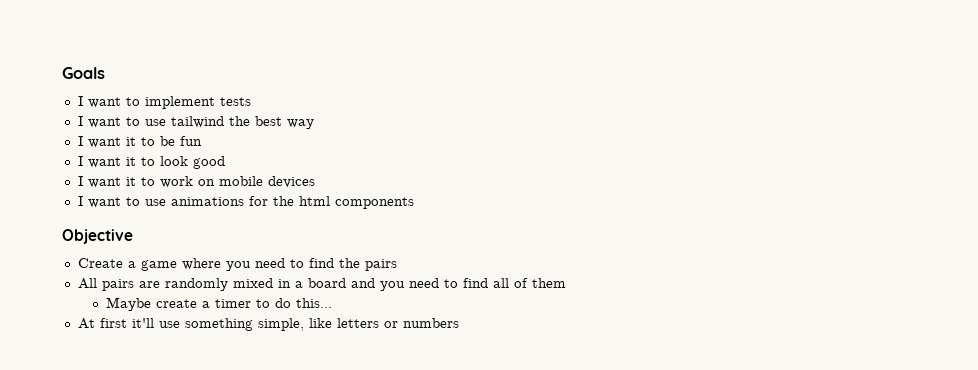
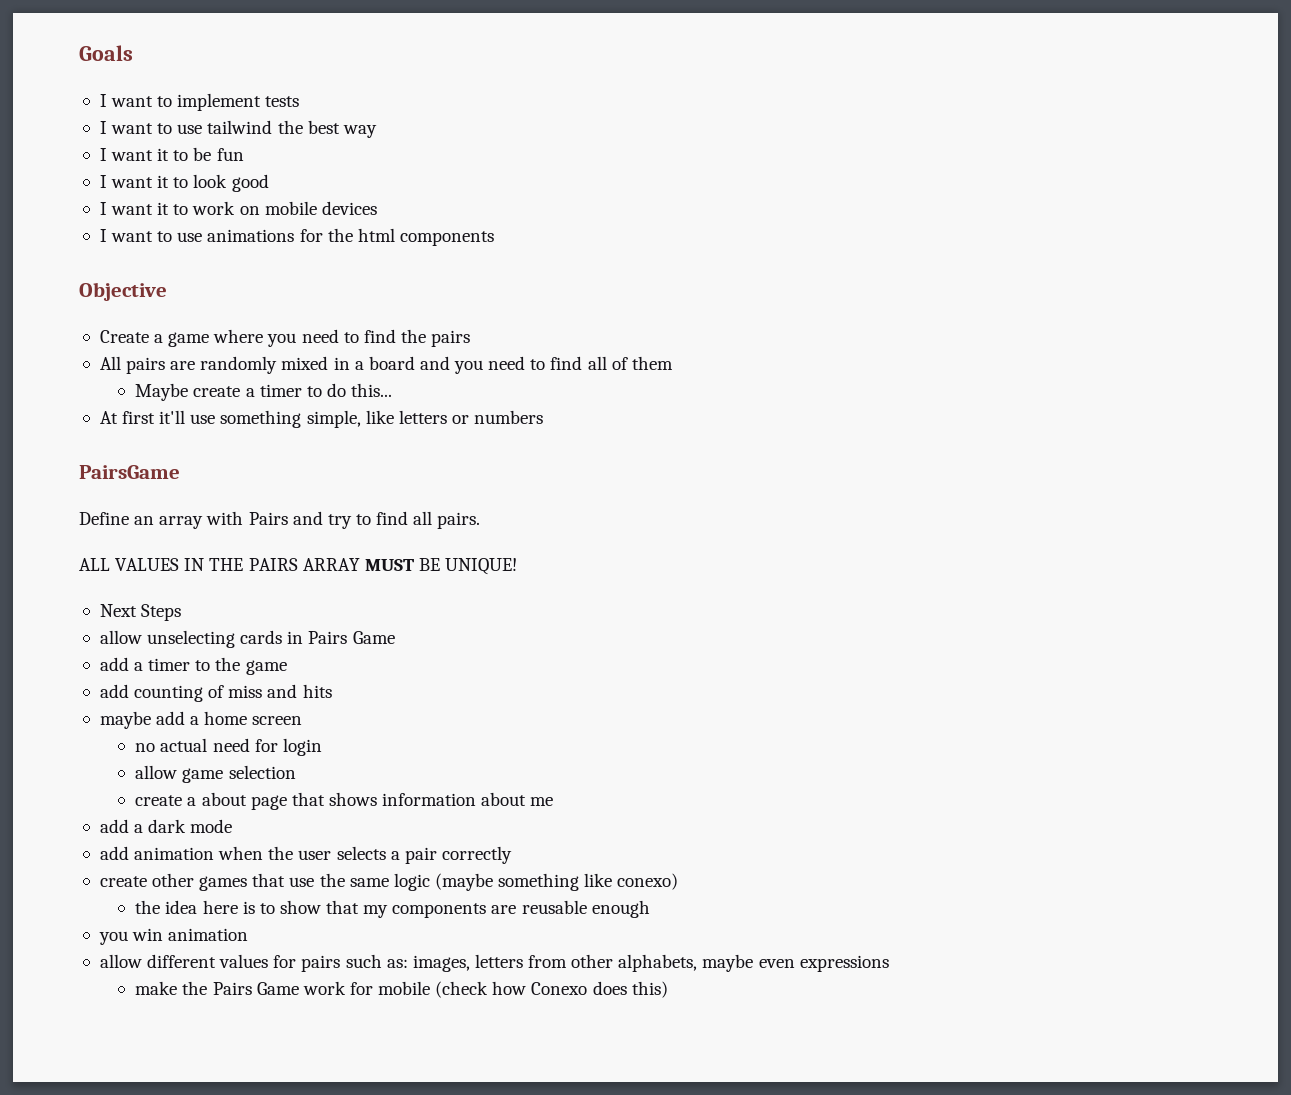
(459, 323) none -> [79,465,180,479] [79,511,481,529] [79,558,518,575] [99,604,182,621] [99,630,395,648] [99,657,287,675] [99,684,332,702] [99,711,303,729] [135,738,322,756] [135,765,296,783] [135,792,554,810] [99,819,233,833] [99,846,512,864] [99,873,679,891] [135,900,650,918] [98,928,249,945] [99,954,889,972] [135,981,668,998] // PairsGame // Define an array with Pairs and try to find all pairs. // ALL VALUES IN THE PAIRS ARRAY MUST BE UNIQUE! // Next Steps // allow unselecting cards in Pairs Game // add a timer to the game // add counting of miss and hits // maybe add a home screen // no actual need for login // allow game selection // create a about page that shows information about me // add a dark mode // add animation when the user selects a pair correctly // create other games that use the same logic (maybe something like conexo) // the idea here is to show that my components are reusable enough // you win animation // allow different values for pairs such as: images, letters from other alphabets, maybe even expressions // make the Pairs Game work for mobile (check how Conexo does this)

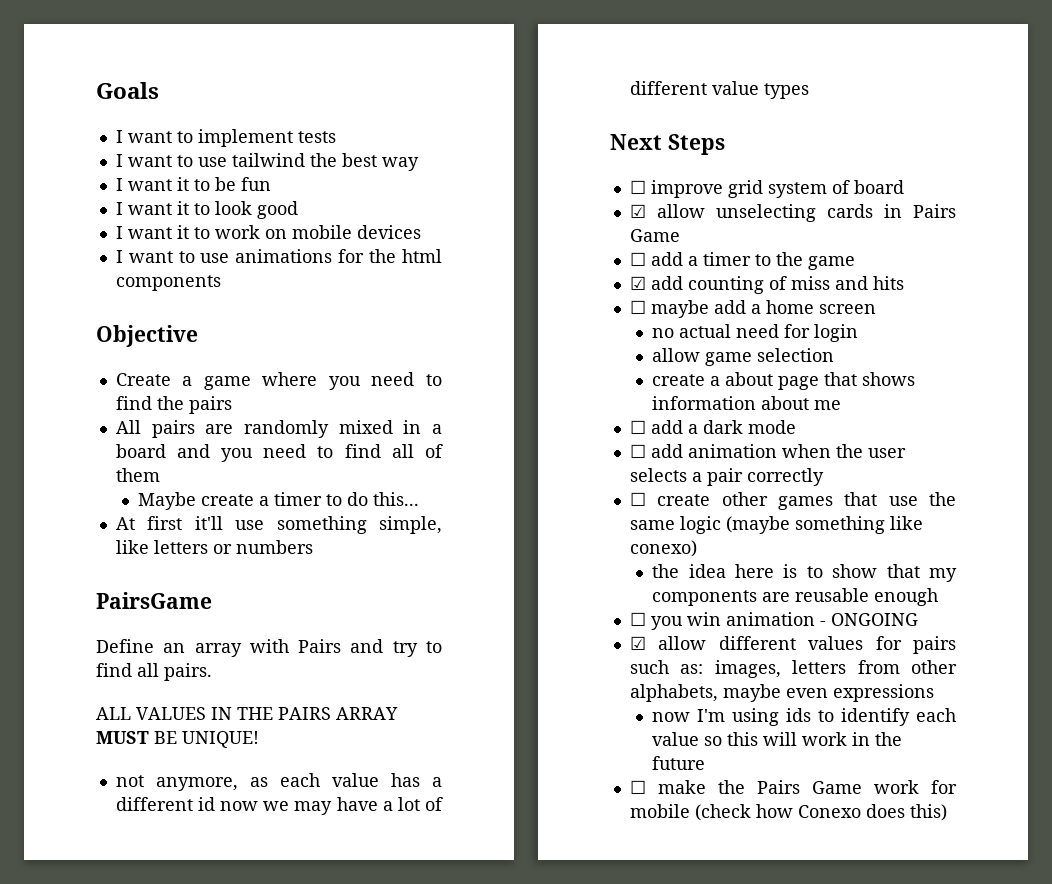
[99,604,182,621] Next Steps // -> [115,773,442,791] [115,797,443,815] [629,81,809,99] [610,134,725,155] [629,180,904,198] [629,204,646,218] not anymore, as each value has a different id now we may have a lot of different value types // Next Steps // ☐ improve grid system of board // ☑
(395, 637) none -> [629,252,646,266] ☐
(287, 667) none -> [629,276,646,290] ☑
(332, 691) none -> [629,300,646,314] ☐
(554, 801) none -> [629,420,646,434] ☐
(233, 826) none -> [629,444,646,458] ☐
(512, 855) none -> [629,492,646,506] ☐
(650, 909) none -> [629,612,646,626] ☐
(249, 934) // -> [819,613,918,626] [629,636,646,650] - ONGOING // ☑
(889, 963) none -> [652,708,956,726] [652,732,903,746] [652,756,706,770] [629,780,646,794] now I'm using ids to identify each value so this will work in the future // ☐

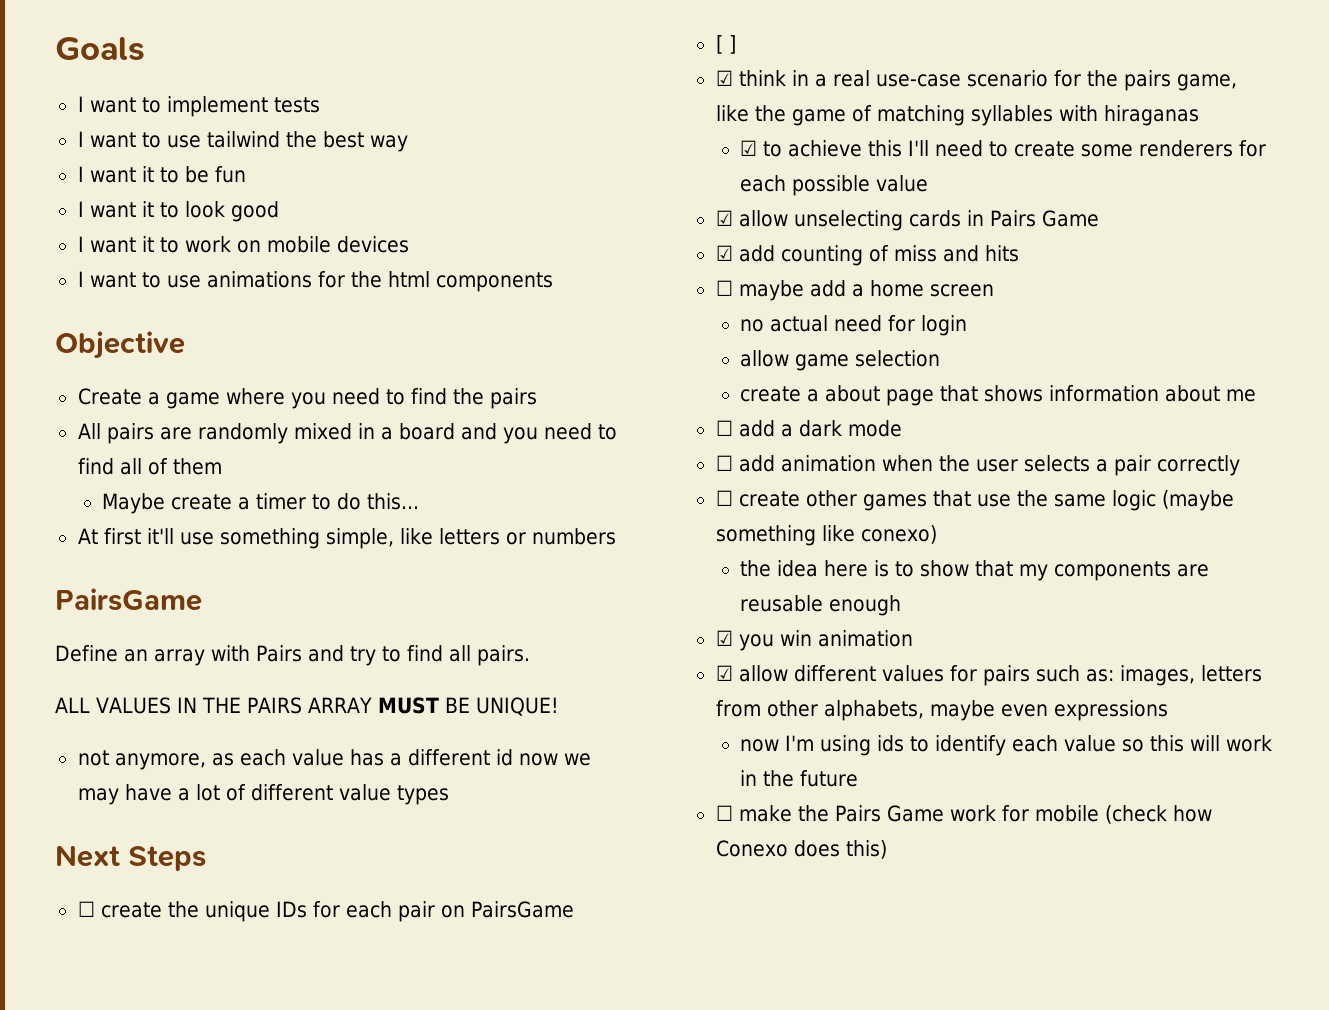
[650,180,904,198] improve grid system of board -> [100,901,574,922] [715,35,736,54] [715,70,1237,91] [715,105,1199,126] [740,140,1267,157] [740,175,929,196] create the unique IDs for each pair on PairsGame // [ ] // ☑ think in a real use-case scenario for the pairs game, like the game of matching syllables with hiraganas // ☑ to achieve this I'll need to create some renderers for each possible value
[629,252,855,270] // ☐ add a timer to the game -> (1099, 218) none
[629,612,646,626] ☐ -> [715,630,733,646] ☑
[819,613,918,626] - ONGOING -> (913, 638) none

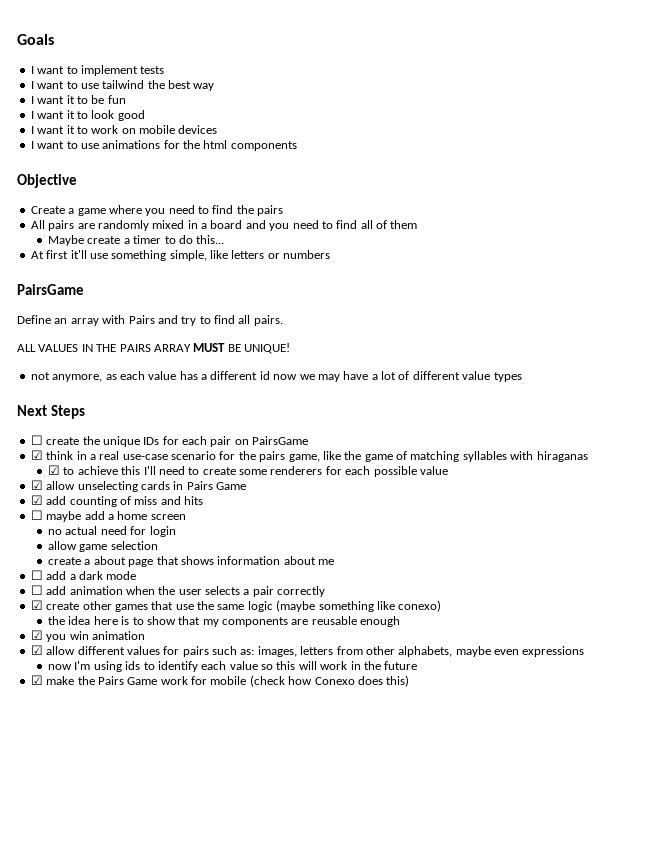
[715,35,736,54] // [ ] -> (309, 440) none
[715,490,733,506] ☐ -> [30,600,43,610] ☑
[715,805,733,821] ☐ -> [30,675,43,685] ☑

